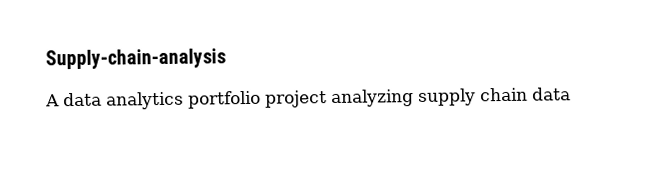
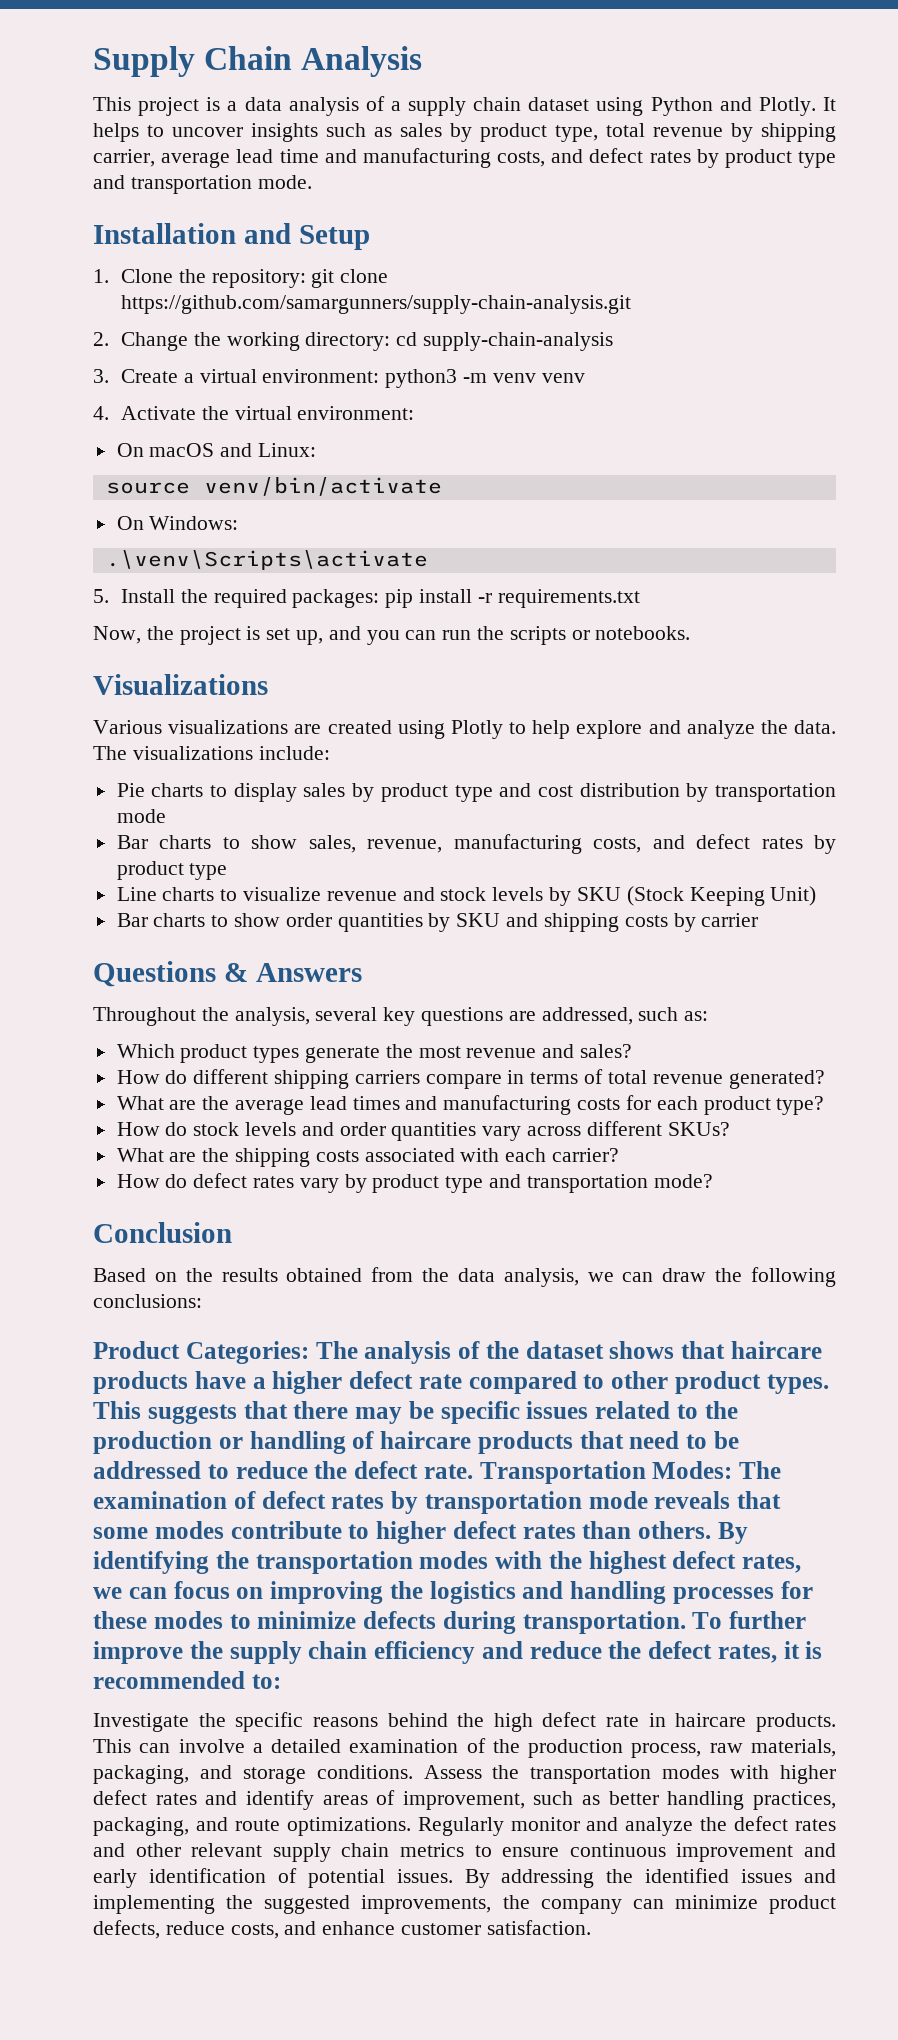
[45,48,226,70] [45,87,571,110] Supply-chain-analysis // A data analytics portfolio project analyzing supply chain data -> [93,46,423,77] [93,96,836,116] [93,123,836,142] [93,148,836,168] [93,175,312,194] [93,223,370,250] [93,269,389,288] [120,295,631,314] [93,332,614,351] [93,369,585,388] [93,406,415,420] [116,443,317,457] [105,477,442,496] [116,516,239,530] [105,550,428,570] [93,589,640,608] [93,626,691,645] [93,674,268,695] [93,720,836,739] [93,746,330,760] [116,783,836,802] [116,809,166,823] [116,834,837,854] [116,861,228,880] [116,886,817,906] [116,913,759,932] [93,961,362,987] [93,1007,709,1026] [116,1044,633,1063] [116,1069,825,1089] [116,1095,825,1115] [116,1121,730,1141] [116,1148,620,1167] [116,1173,713,1193] [93,1222,232,1243] [93,1267,836,1287] [93,1294,202,1308] [93,1341,822,1364] [93,1371,829,1394] [93,1401,738,1424] [93,1431,739,1454] [93,1461,781,1484] [93,1491,781,1514] [93,1521,748,1544] [93,1551,801,1574] [93,1581,813,1604] [93,1611,806,1634] [93,1641,823,1664] [93,1671,281,1689] [93,1712,836,1732] [93,1738,836,1758] [93,1765,837,1784] [93,1790,836,1810] [93,1816,836,1836] [93,1843,837,1862] [93,1868,836,1888] [93,1895,836,1914] [93,1920,591,1939] Supply Chain Analysis // This project is a data analysis of a supply chain dataset using Python and Plotly. It helps to uncover insights such as sales by product type, total revenue by shipping carrier, average lead time and manufacturing costs, and defect rates by product type and transportation mode. // Installation and Setup // 1. Clone the repository: git clone https://github.com/samargunners/supply-chain-analysis.git // 2. Change the working directory: cd supply-chain-analysis // 3. Create a virtual environment: python3 -m venv venv // 4. Activate the virtual environment: // On macOS and Linux: // source venv/bin/activate // On Windows: // .\venv\Scripts\activate // 5. Install the required packages: pip install -r requirements.txt // Now, the project is set up, and you can run the scripts or notebooks. // Visualizations // Various visualizations are created using Plotly to help explore and analyze the data. The visualizations include: // Pie charts to display sales by product type and cost distribution by transportation mode // Bar charts to show sales, revenue, manufacturing costs, and defect rates by product type // Line charts to visualize revenue and stock levels by SKU (Stock Keeping Unit) // Bar charts to show order quantities by SKU and shipping costs by carrier // Questions & Answers // Throughout the analysis, several key questions are addressed, such as: // Which product types generate the most revenue and sales? // How do different shipping carriers compare in terms of total revenue generated? // What are the average lead times and manufacturing costs for each product type? // How do stock levels and order quantities vary across different SKUs? // What are the shipping costs associated with each carrier? // How do defect rates vary by product type and transportation mode? // Conclusion // Based on the results obtained from the data analysis, we can draw the following conclusions: // Product Categories: The analysis of the dataset shows that haircare products have a higher defect rate compared to other product types. This suggests that there may be specific issues related to the production or handling of haircare products that need to be addressed to reduce the defect rate. Transportation Modes: The examination of defect rates by transportation mode reveals that some modes contribute to higher defect rates than others. By identifying the transportation modes with the highest defect rates, we can focus on improving the logistics and handling processes for these modes to minimize defects during transportation. To further improve the supply chain efficiency and reduce the defect rates, it is recommended to: // Investigate the specific reasons behind the high defect rate in haircare products. This can involve a detailed examination of the production process, raw materials, packaging, and storage conditions. Assess the transportation modes with higher defect rates and identify areas of improvement, such as better handling practices, packaging, and route optimizations. Regularly monitor and analyze the defect rates and other relevant supply chain metrics to ensure continuous improvement and early identification of potential issues. By addressing the identified issues and implementing the suggested improvements, the company can minimize product defects, reduce costs, and enhance customer satisfaction.

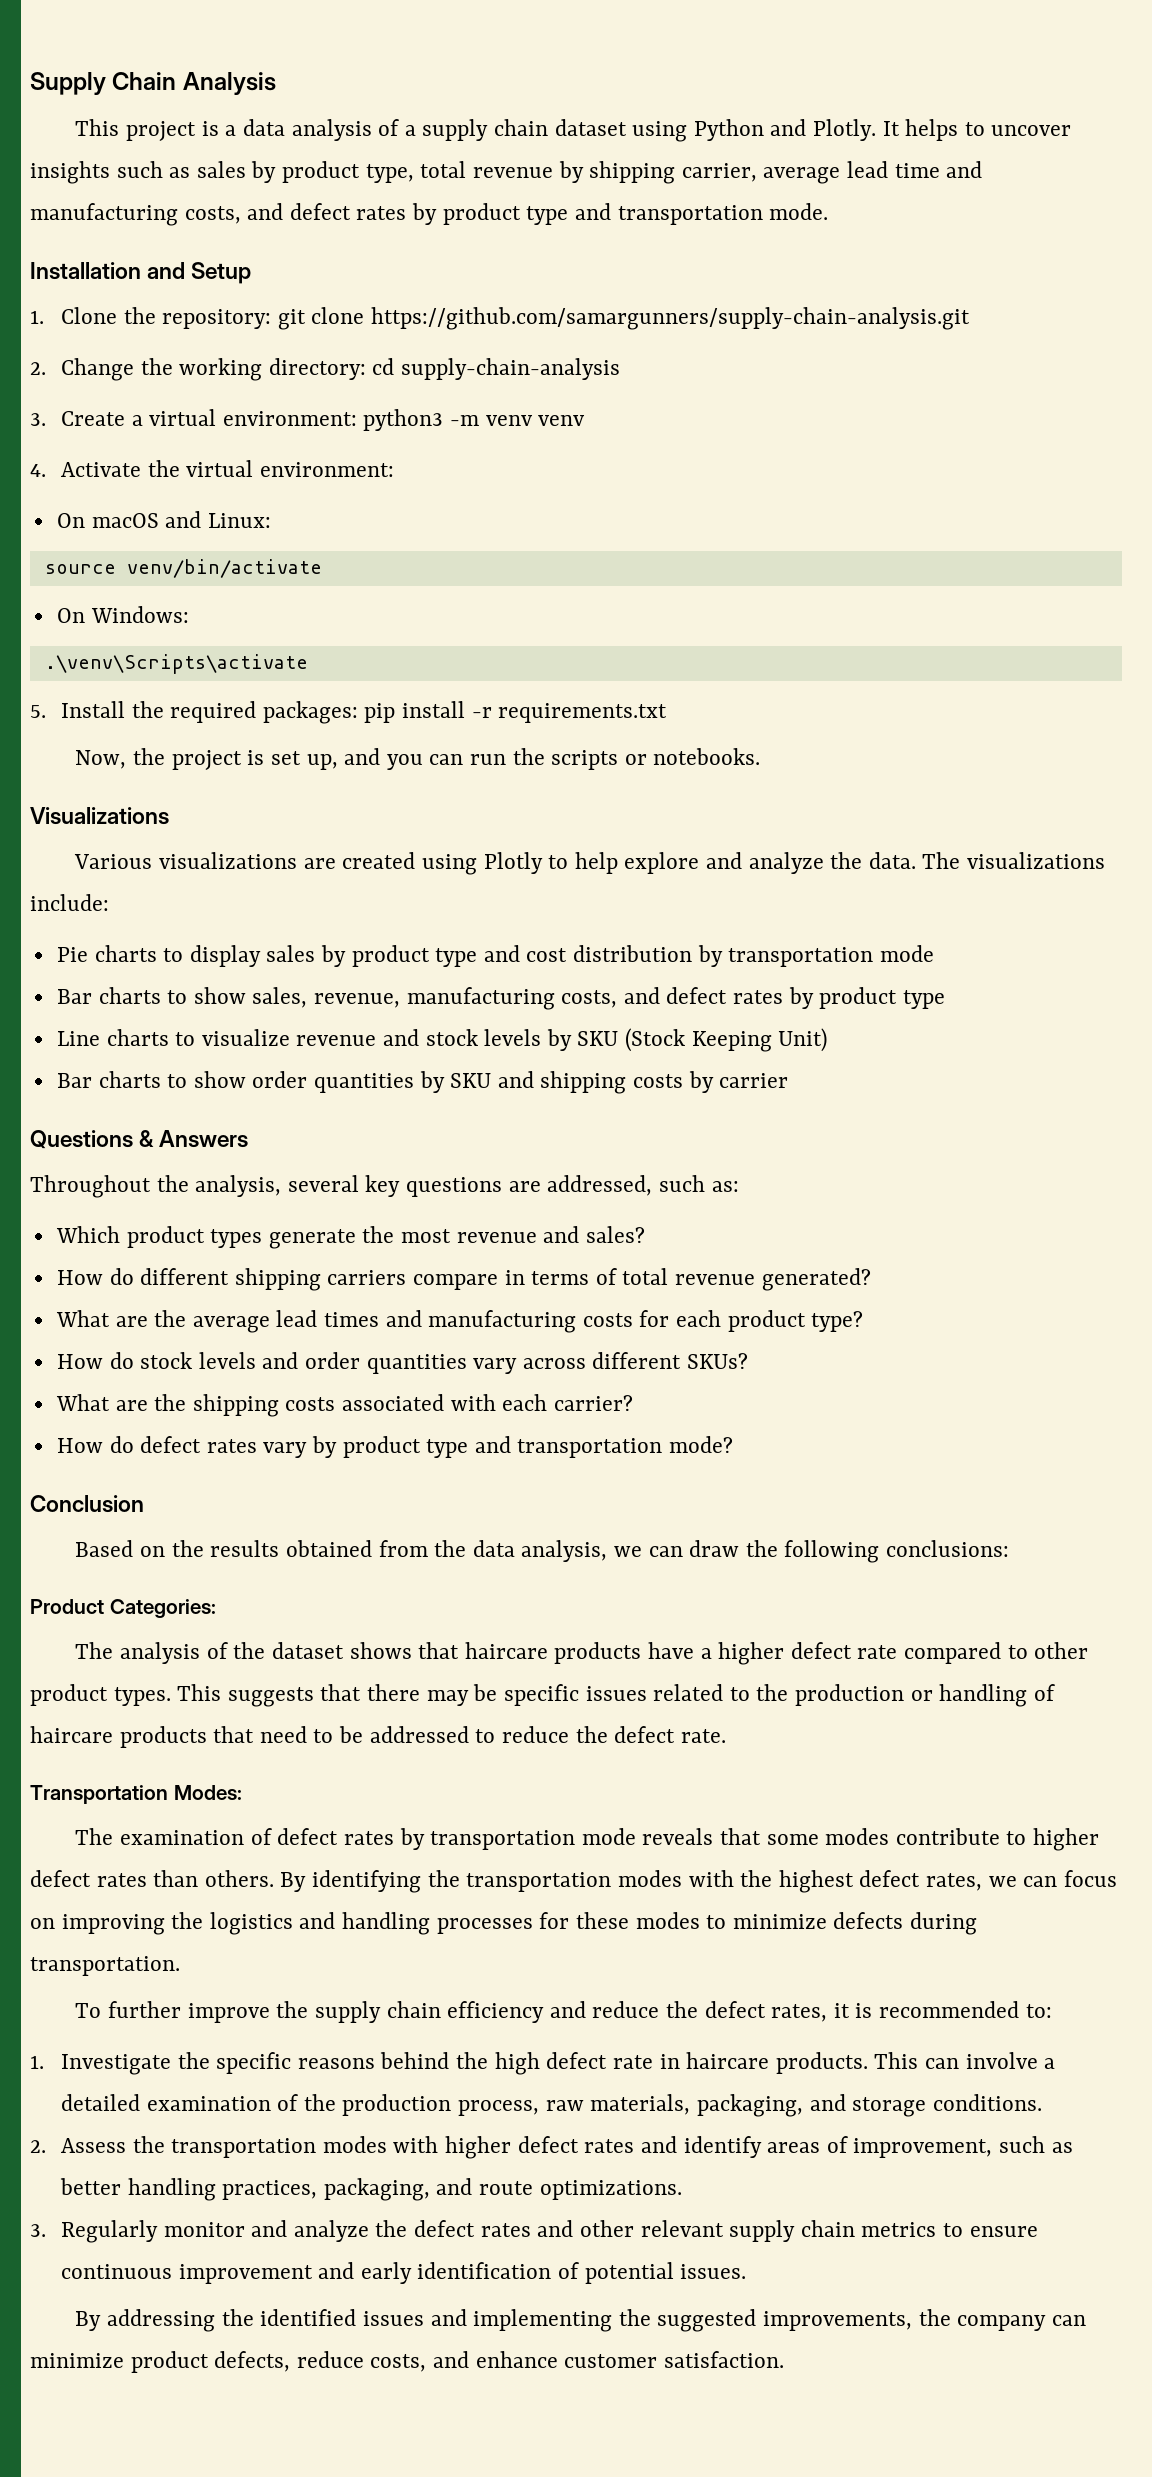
(309, 1352) none -> (216, 1608) //
(473, 1471) none -> (726, 1736) //
(733, 1470) none -> (242, 1792) //
(686, 1622) none -> (180, 1966) //
(281, 1681) none -> [30,2055,44,2069] 1.
(413, 1772) none -> [30,2140,46,2153] // 2.
(411, 1826) none -> [30,2224,46,2237] // 3.
(453, 1876) none -> (747, 2271) //

